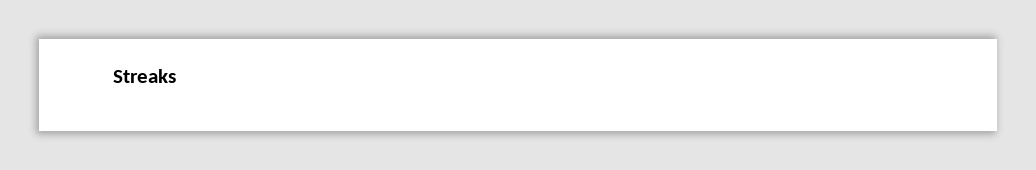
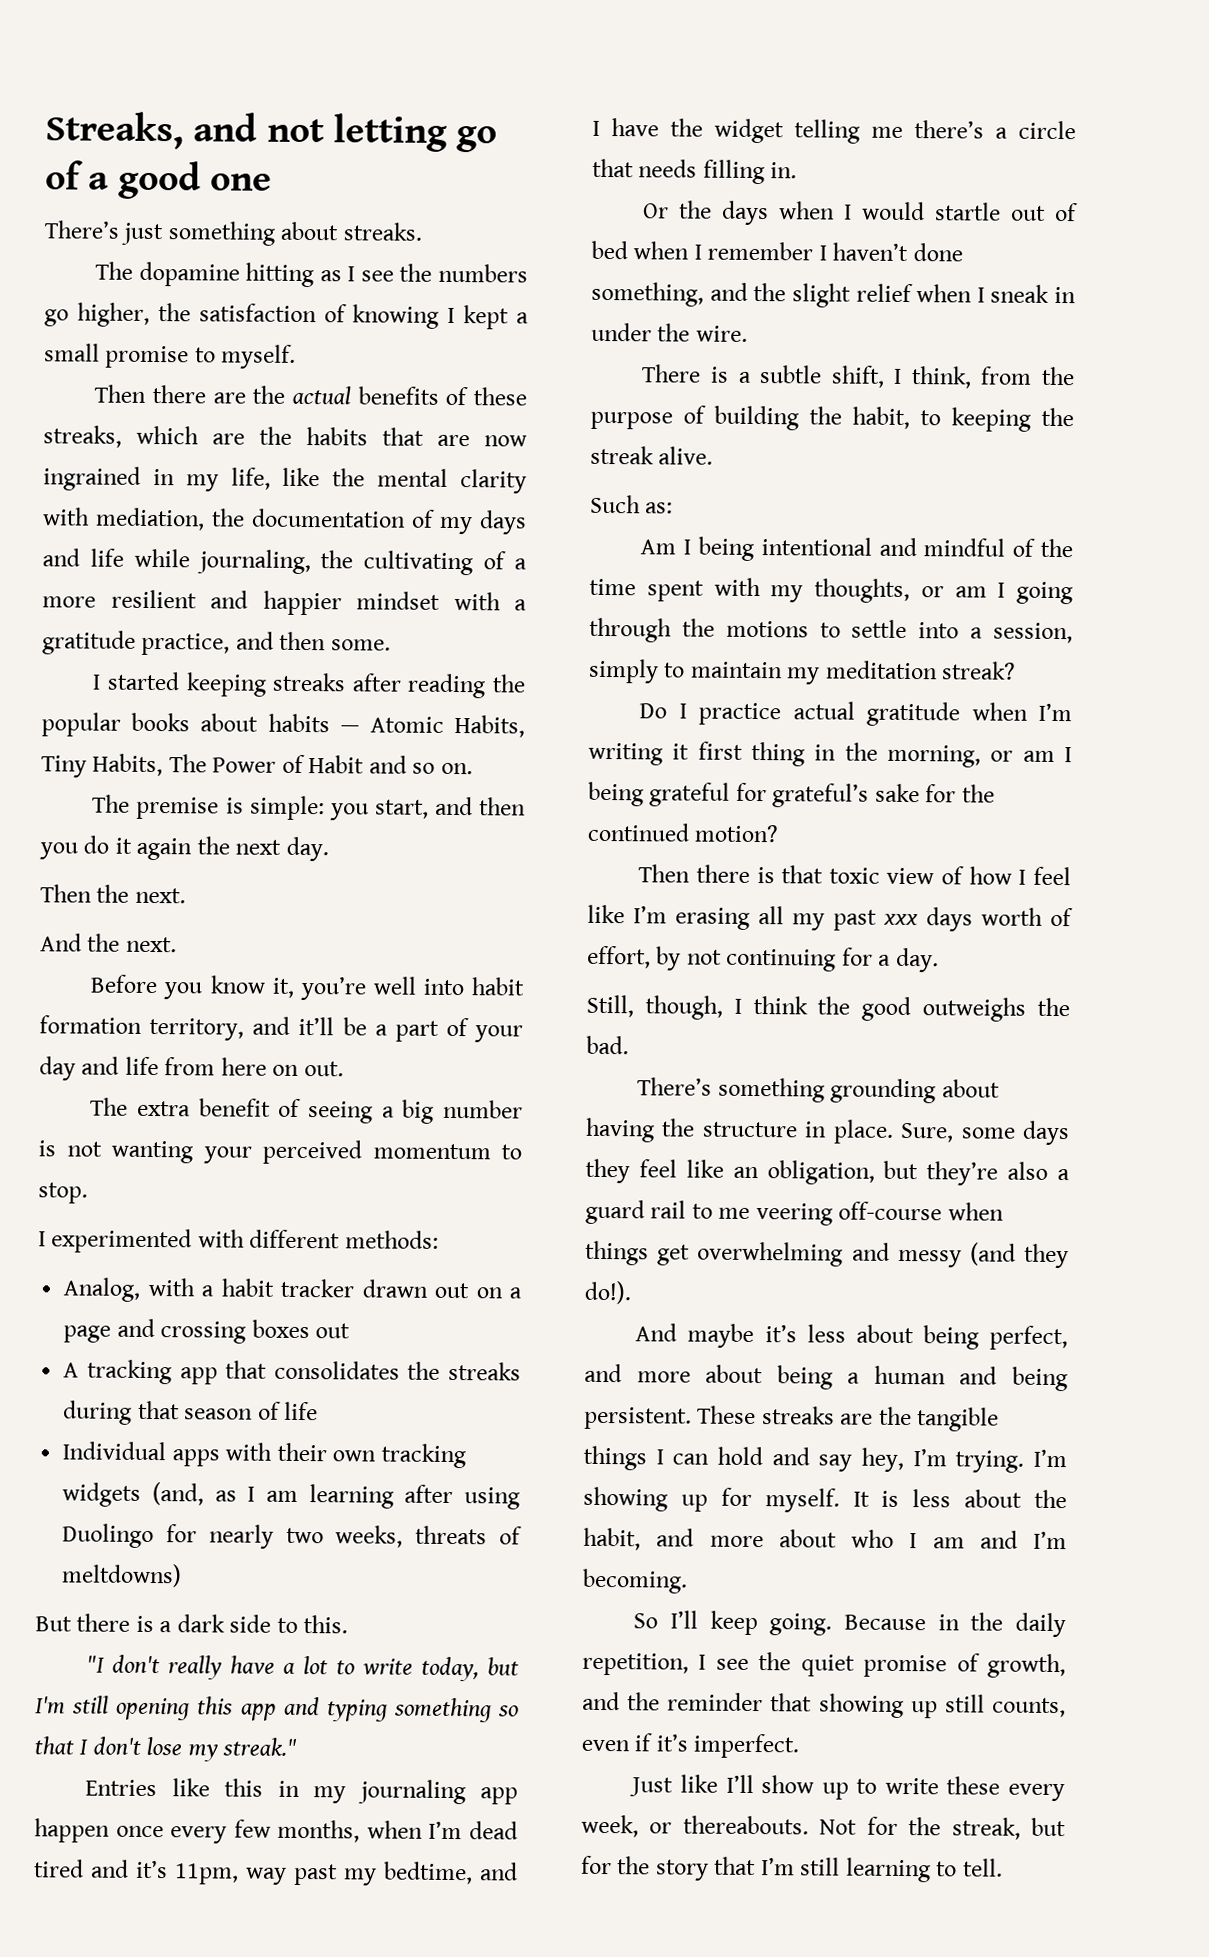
[113,69,176,83] Streaks -> [45,111,498,153] [45,160,272,200] [44,220,423,246] [95,261,528,288] [44,302,529,330] [44,343,297,369] [94,384,527,406] [43,425,527,448] [43,466,527,494] [42,507,527,535] [42,548,527,576] [42,589,527,616] [42,630,391,656] [92,671,526,699] [41,712,525,738] [41,753,473,778] [92,794,526,821] [39,835,329,862] [40,884,186,904] [40,933,177,953] [90,974,525,1001] [39,1015,523,1043] [39,1056,344,1081] [90,1097,523,1124] [38,1139,522,1165] [38,1182,88,1204] [38,1228,439,1254] [63,1277,522,1302] [63,1318,351,1344] [63,1359,521,1385] [63,1400,319,1425] [62,1441,466,1469] [62,1482,520,1510] [62,1523,522,1549] [61,1563,183,1588] [35,1613,349,1634] [86,1654,519,1682] [35,1695,519,1723] [34,1736,298,1762] [85,1778,518,1805] [34,1818,518,1844] [34,1859,518,1886] [592,118,1076,144] [592,158,798,185] [643,200,1078,226] [591,240,963,262] [591,281,1076,308] [591,322,748,342] [641,364,1075,389] [590,405,1074,432] [590,445,714,465] [590,494,674,514] [640,536,1073,561] [589,577,1073,605] [589,617,1073,644] [588,658,1017,685] [639,701,1072,727] [588,741,1072,768] [588,781,995,808] [587,822,780,843] [638,864,1071,886] [587,904,1073,932] [587,945,939,973] [586,994,1070,1022] [586,1035,629,1055] [637,1077,1000,1104] [585,1117,1070,1146] [585,1158,1070,1186] [585,1199,1004,1226] [585,1240,1069,1269] [584,1280,631,1305] [635,1323,1068,1351] [584,1363,1068,1392] [584,1405,1000,1432] [583,1445,1067,1473] [583,1486,1067,1513] [583,1527,1067,1551] [582,1568,688,1594] [633,1610,1066,1638] [582,1652,1066,1679] [582,1691,1066,1719] [581,1733,800,1759] [629,1774,1065,1802] [581,1814,1066,1840] [581,1855,1003,1883] Streaks, and not letting go of a good one // There’s just something about streaks. // The dopamine hitting as I see the numbers go higher, the satisfaction of knowing I kept a small promise to myself. // Then there are the actual benefits of these streaks, which are the habits that are now ingrained in my life, like the mental clarity with mediation, the documentation of my days and life while journaling, the cultivating of a more resilient and happier mindset with a gratitude practice, and then some. // I started keeping streaks after reading the popular books about habits — Atomic Habits, Tiny Habits, The Power of Habit and so on. // The premise is simple: you start, and then you do it again the next day. // Then the next. // And the next. // Before you know it, you’re well into habit formation territory, and it’ll be a part of your day and life from here on out. // The extra benefit of seeing a big number is not wanting your perceived momentum to stop. // I experimented with different methods: // Analog, with a habit tracker drawn out on a page and crossing boxes out // A tracking app that consolidates the streaks during that season of life // Individual apps with their own tracking widgets (and, as I am learning after using Duolingo for nearly two weeks, threats of meltdowns) // But there is a dark side to this. // "I don't really have a lot to write today, but I'm still opening this app and typing something so that I don't lose my streak." // Entries like this in my journaling app happen once every few months, when I’m dead tired and it’s 11pm, way past my bedtime, and I have the widget telling me there’s a circle that needs filling in. // Or the days when I would startle out of bed when I remember I haven’t done something, and the slight relief when I sneak in under the wire. // There is a subtle shift, I think, from the purpose of building the habit, to keeping the streak alive. // Such as: // Am I being intentional and mindful of the time spent with my thoughts, or am I going through the motions to settle into a session, simply to maintain my meditation streak? // Do I practice actual gratitude when I’m writing it first thing in the morning, or am I being grateful for grateful’s sake for the continued motion? // Then there is that toxic view of how I feel like I’m erasing all my past xxx days worth of effort, by not continuing for a day. // Still, though, I think the good outweighs the bad. // There’s something grounding about having the structure in place. Sure, some days they feel like an obligation, but they’re also a guard rail to me veering off-course when things get overwhelming and messy (and they do!). // And maybe it’s less about being perfect, and more about being a human and being persistent. These streaks are the tangible things I can hold and say hey, I’m trying. I’m showing up for myself. It is less about the habit, and more about who I am and I’m becoming. // So I’ll keep going. Because in the daily repetition, I see the quiet promise of growth, and the reminder that showing up still counts, even if it’s imperfect. // Just like I’ll show up to write these every week, or thereabouts. Not for the streak, but for the story that I’m still learning to tell.

